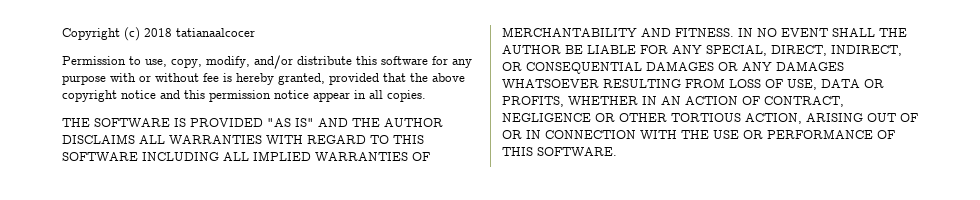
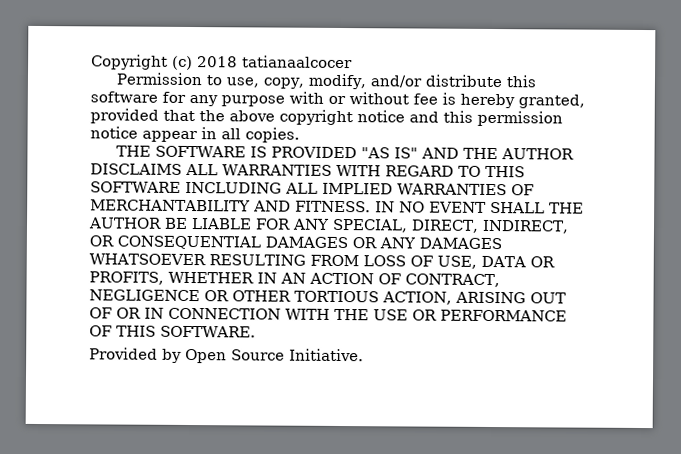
(617, 151) none -> [89,347,364,364] // Provided by Open Source Initiative.

